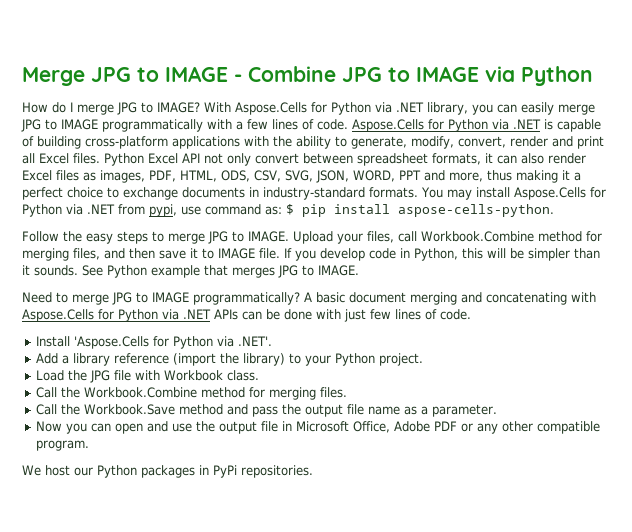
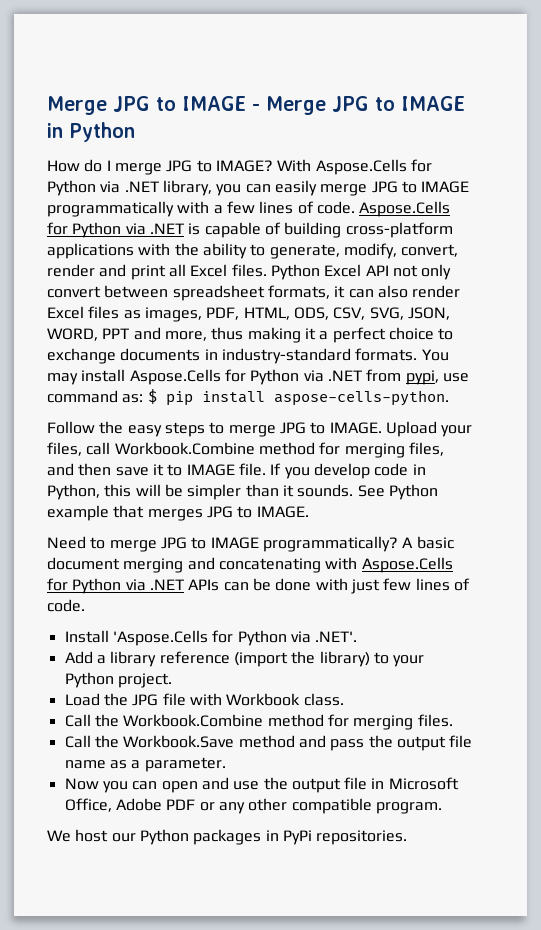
[248,66,515,82] Combine JPG to IMAGE via -> [266,96,465,115] [47,123,63,138] Merge JPG to IMAGE in

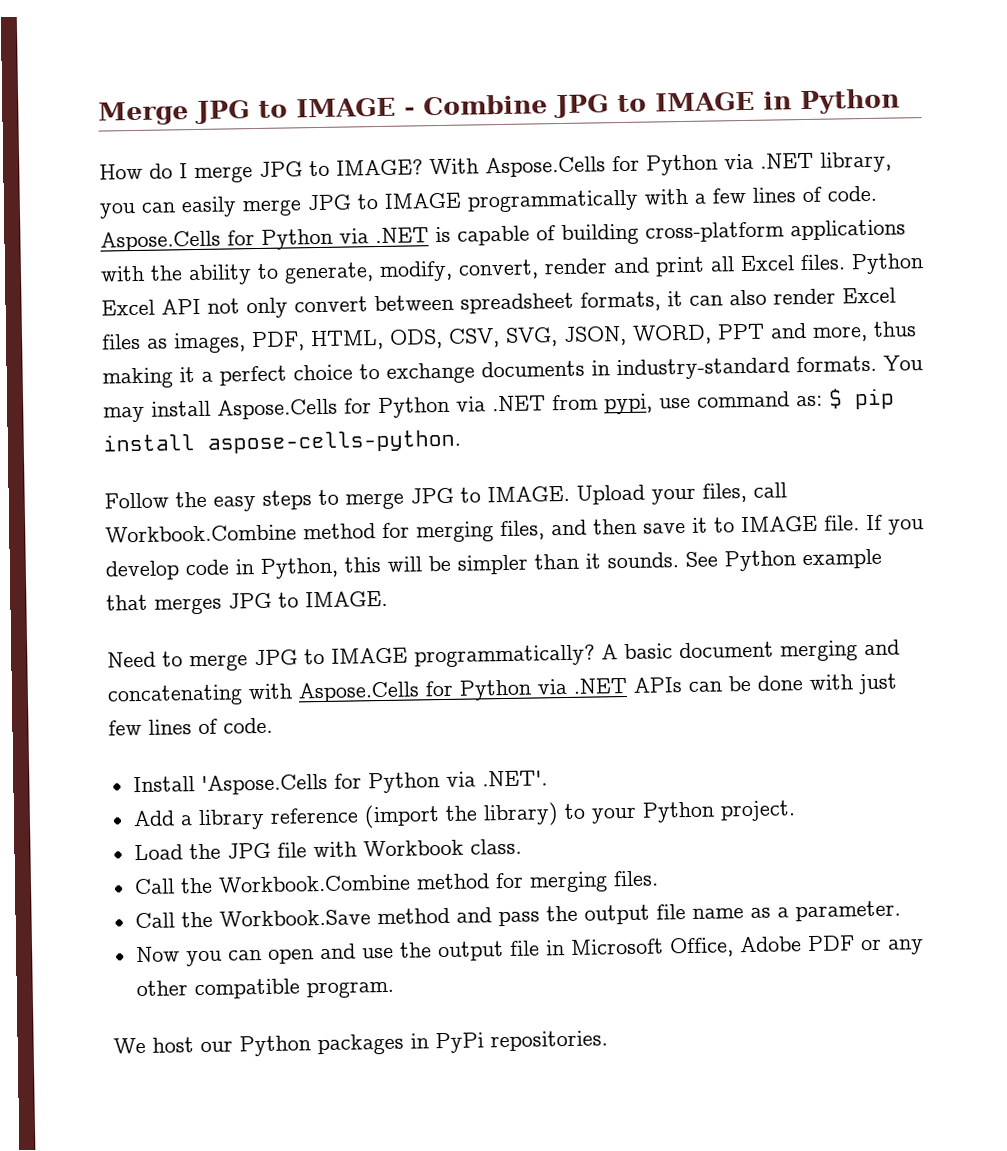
[266,96,326,115] Merge -> [423,94,548,116] Combine

